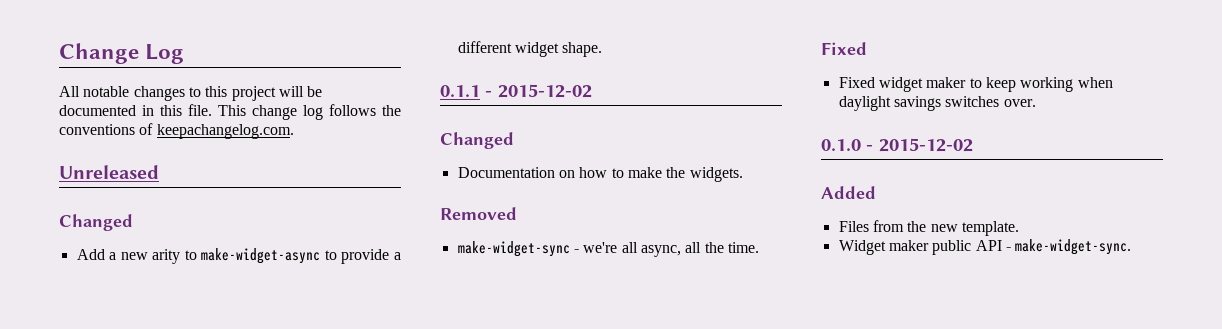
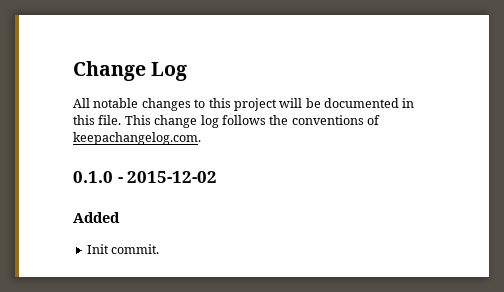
[59,165,159,179] [59,214,133,231] [76,248,401,264] [457,41,603,57] [440,84,592,98] [440,132,514,149] [457,167,743,182] [440,207,517,220] [457,241,759,257] [821,42,867,55] [838,77,1113,92] [838,96,1036,111] [821,138,973,152] [821,186,876,199] [838,220,1019,236] [838,239,1132,255] Unreleased // Changed // Add a new arity to make-widget-async to provide a different widget shape. // 0.1.1 - 2015-12-02 // Changed // Documentation on how to make the widgets. // Removed // make-widget-sync - we're all async, all the time. // Fixed // Fixed widget maker to keep working when daylight savings switches over. // 0.1.0 - 2015-12-02 // Added // Files from the new template. // Widget maker public API - make-widget-sync. -> [73,171,218,183] [73,212,120,223] [86,244,160,254] 0.1.0 - 2015-12-02 // Added // Init commit.

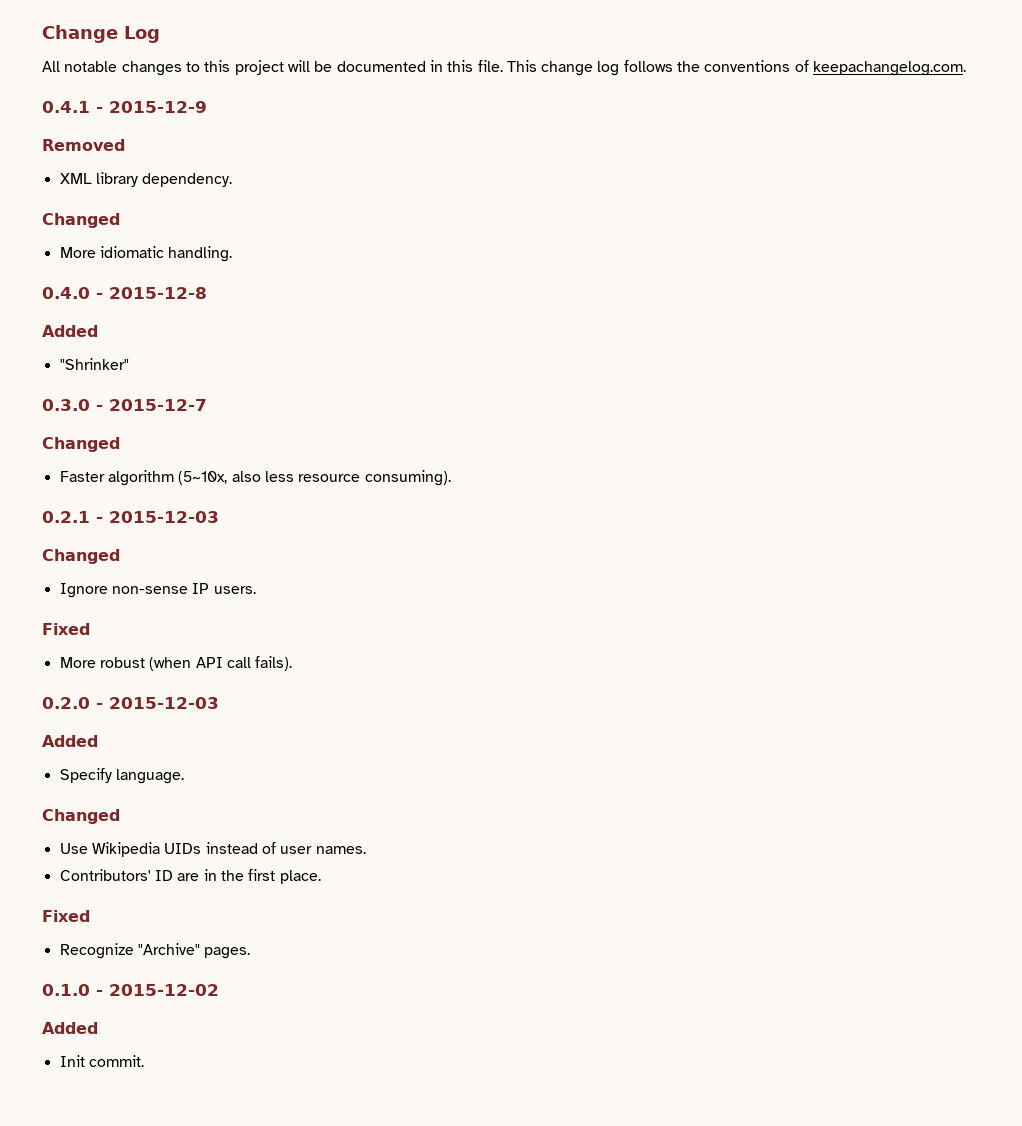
(201, 138) none -> [42,101,207,113] [42,139,125,151] [59,172,233,187] [42,213,120,228] [59,246,233,262] [42,287,207,299] [42,325,98,337] [59,358,129,370] [42,399,207,411] [42,437,120,452] [59,470,451,486] [42,511,219,523] [42,549,120,564] [59,583,256,598] [42,623,90,635] [59,656,293,671] [42,697,219,709] [42,735,98,747] [59,768,184,784] [42,809,120,824] [59,842,366,857] [59,869,321,884] [42,910,90,922] [59,943,251,959] // 0.4.1 - 2015-12-9 // Removed // XML library dependency. // Changed // More idiomatic handling. // 0.4.0 - 2015-12-8 // Added // "Shrinker" // 0.3.0 - 2015-12-7 // Changed // Faster algorithm (5~10x, also less resource consuming). // 0.2.1 - 2015-12-03 // Changed // Ignore non-sense IP users. // Fixed // More robust (when API call fails). // 0.2.0 - 2015-12-03 // Added // Specify language. // Changed // Use Wikipedia UIDs instead of user names. // Contributors' ID are in the first place. // Fixed // Recognize "Archive" pages.

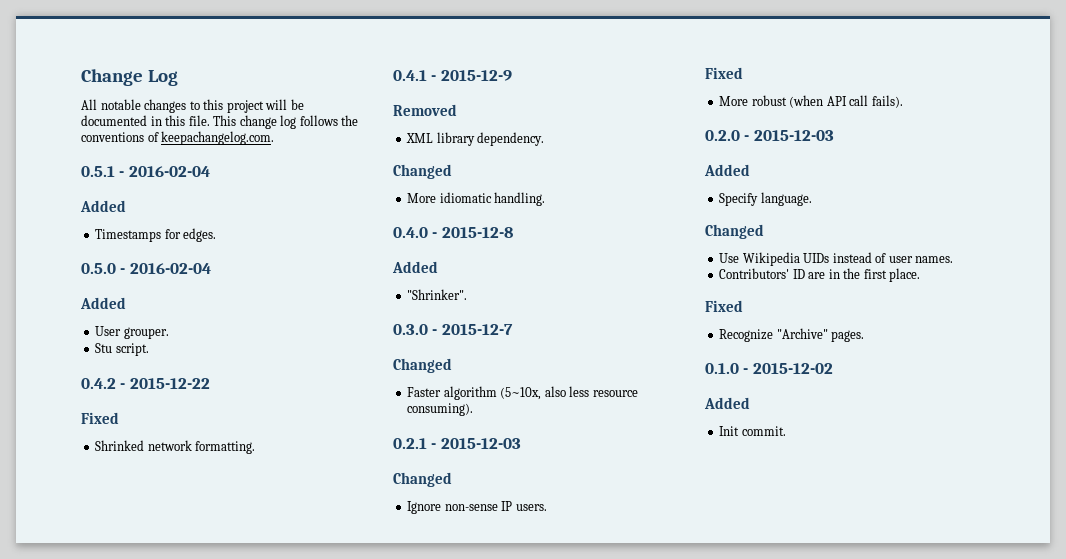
(967, 68) none -> [81,166,210,177] [80,200,126,212] [95,228,217,242] [81,263,211,274] [80,297,126,309] [95,326,169,339] [95,343,149,356] [81,378,210,389] [81,412,119,424] [95,440,256,454] // 0.5.1 - 2016-02-04 // Added // Timestamps for edges. // 0.5.0 - 2016-02-04 // Added // User grouper. // Stu script. // 0.4.2 - 2015-12-22 // Fixed // Shrinked network formatting.
[59,358,129,370] "Shrinker" -> [407,289,468,300] "Shrinker".

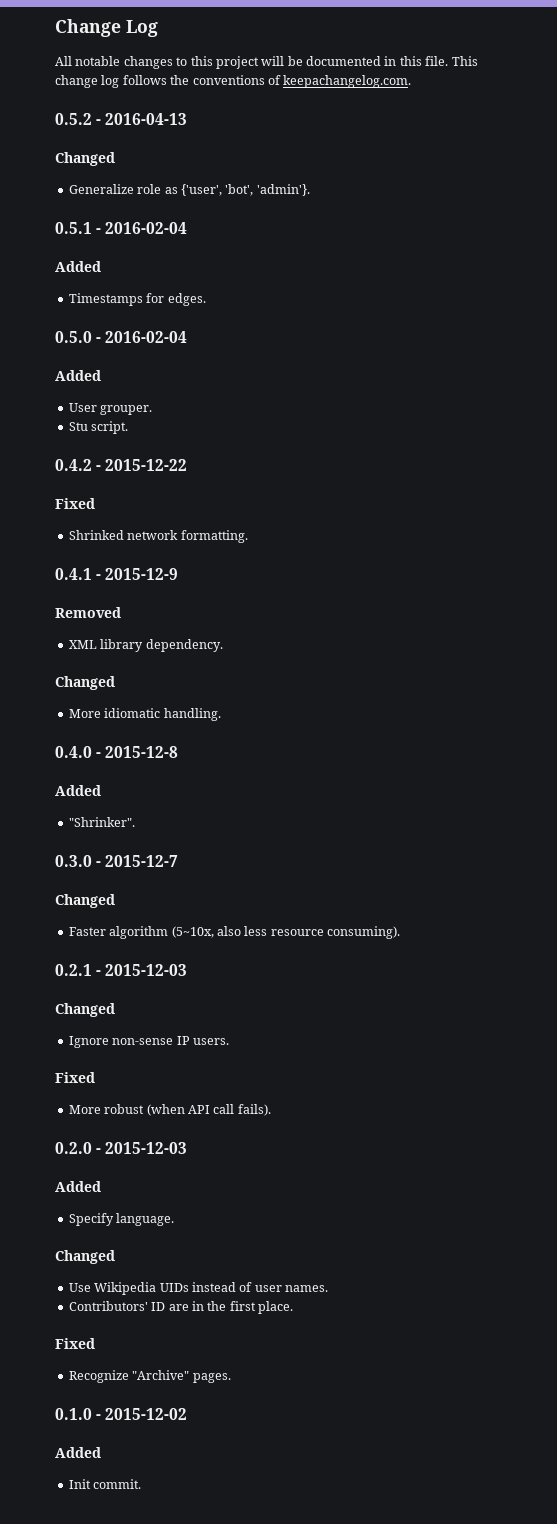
(275, 138) none -> [55,113,188,125] [55,152,115,166] [68,184,310,196] // 0.5.2 - 2016-04-13 // Changed // Generalize role as {'user', 'bot', 'admin'}.

